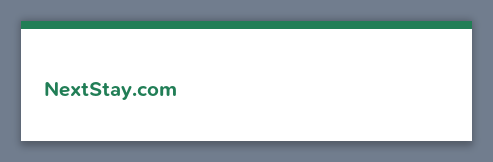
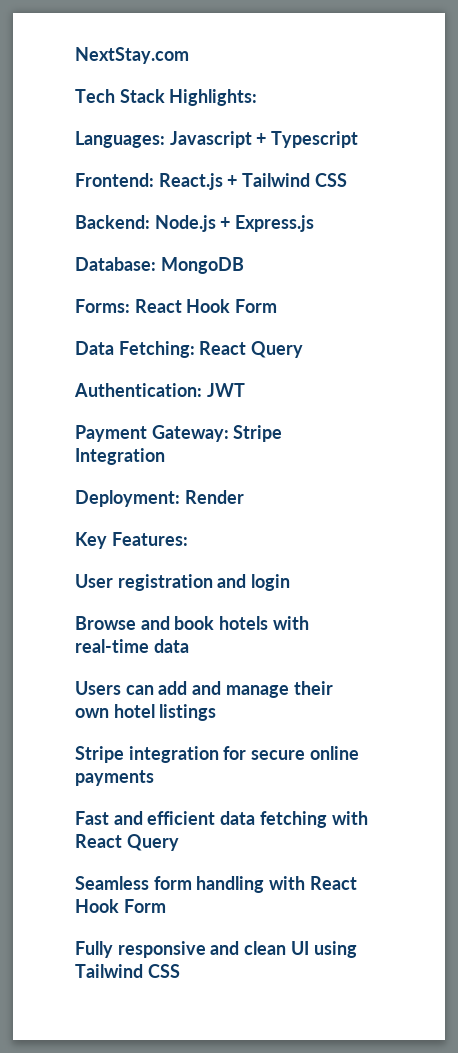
(177, 90) none -> [75,89,258,106] [75,131,359,148] [75,173,347,190] [75,215,315,232] [75,257,244,274] [75,299,278,313] [75,341,304,358] [74,383,245,397] [75,425,283,442] [75,448,165,465] [75,490,244,507] [75,532,188,549] [75,574,291,591] [75,616,309,630] [75,639,189,653] [75,681,333,698] [75,704,217,721] [75,746,359,763] [75,770,154,786] [75,811,368,828] [75,834,179,851] [75,876,357,893] [75,899,166,913] [75,941,357,958] [75,964,180,978] // Tech Stack Highlights: // Languages: Javascript + Typescript // Frontend: React.js + Tailwind CSS // Backend: Node.js + Express.js // Database: MongoDB // Forms: React Hook Form // Data Fetching: React Query // Authentication: JWT // Payment Gateway: Stripe Integration // Deployment: Render // Key Features: // User registration and login // Browse and book hotels with real-time data // Users can add and manage their own hotel listings // Stripe integration for secure online payments // Fast and efficient data fetching with React Query // Seamless form handling with React Hook Form // Fully responsive and clean UI using Tailwind CSS

